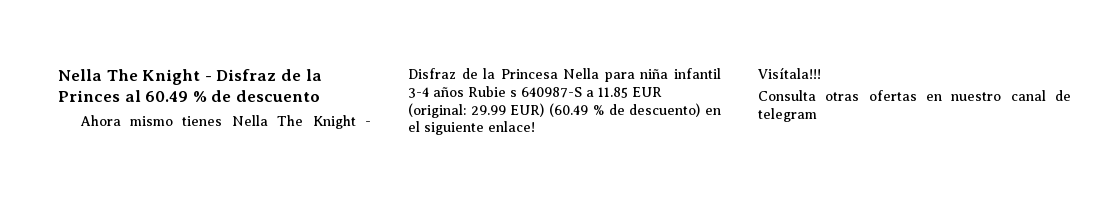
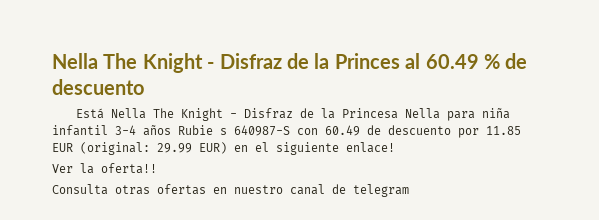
[79,115,223,126] Ahora mismo tienes -> [76,108,105,119] Está
[586,90,594,97] a -> [297,125,479,138] con 60.49 de descuento por
[549,103,701,117] (60.49 % de descuento) -> (227, 148) none
[758,67,821,79] Visítala!!! -> [52,163,157,174] Ver la oferta!!

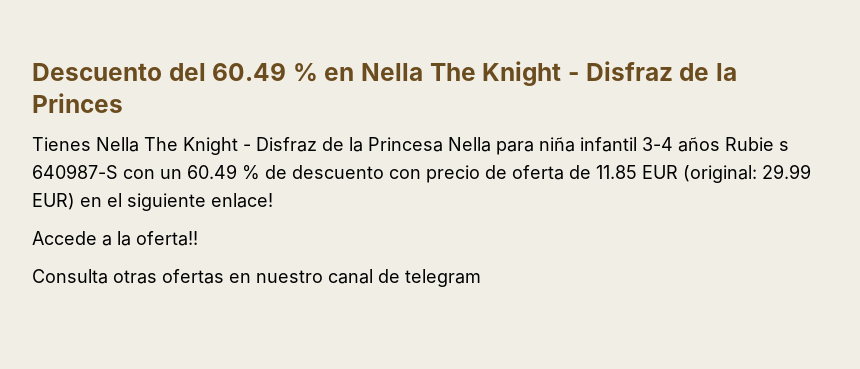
(52, 61) none -> [32,62,355,82] Descuento del 60.49 % en
[405,53,528,69] [52,79,144,95] [76,108,105,119] al 60.49 % de descuento // Está -> [32,137,91,151] // Tienes
[325,125,479,138] 60.49 de descuento por -> [160,164,591,183] un 60.49 % de descuento con precio de oferta de
[52,164,73,173] Ver -> [32,231,112,246] Accede a

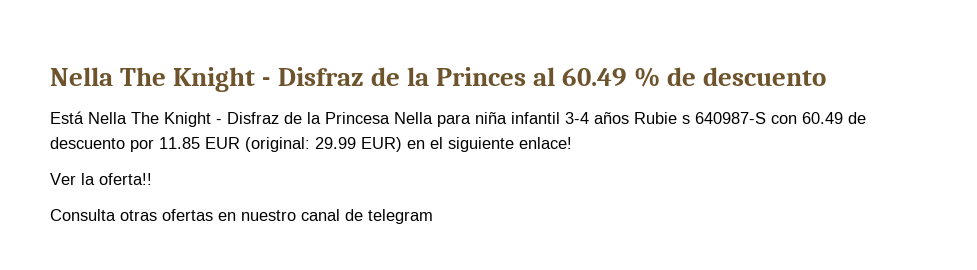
[32,62,355,82] Descuento del 60.49 % en -> (50, 76) none
[32,137,91,151] // Tienes -> [533,67,826,87] [50,111,84,124] al 60.49 % de descuento // Está
[160,164,591,183] un 60.49 % de descuento con precio de oferta de -> [802,112,866,124] [50,137,154,152] 60.49 de descuento por
[32,231,112,246] Accede a -> [50,173,76,185] Ver

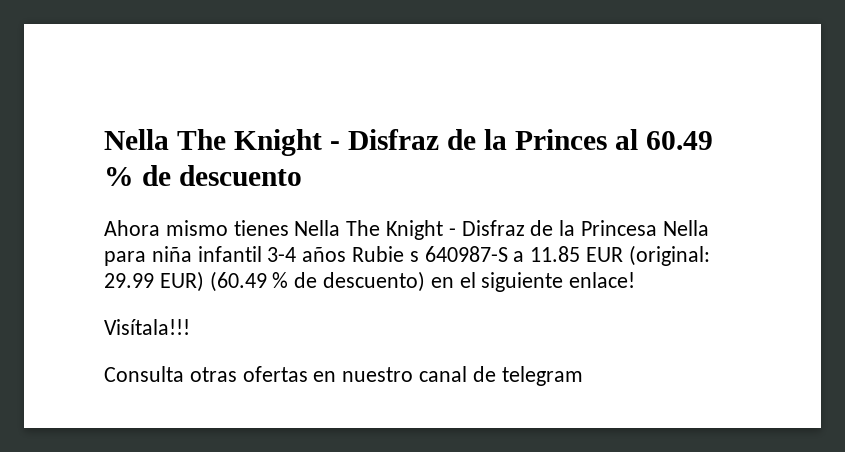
[50,111,84,124] Está -> [104,220,289,236] Ahora mismo tienes
[771,112,866,124] [50,137,154,152] con 60.49 de descuento por -> [513,251,525,262] a
(402, 144) none -> [209,271,426,292] (60.49 % de descuento)
[50,173,152,185] Ver la oferta!! -> [104,319,190,335] Visítala!!!

